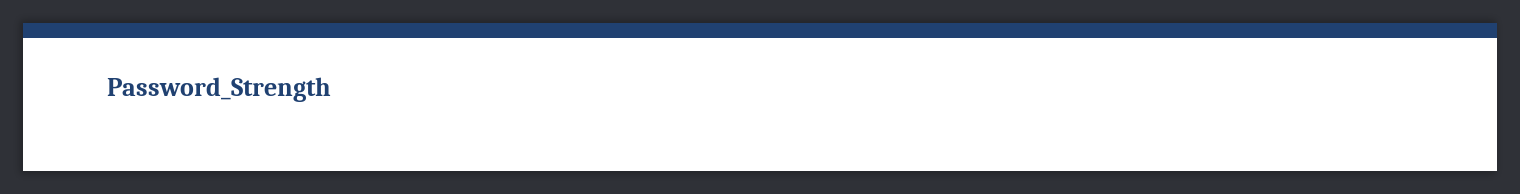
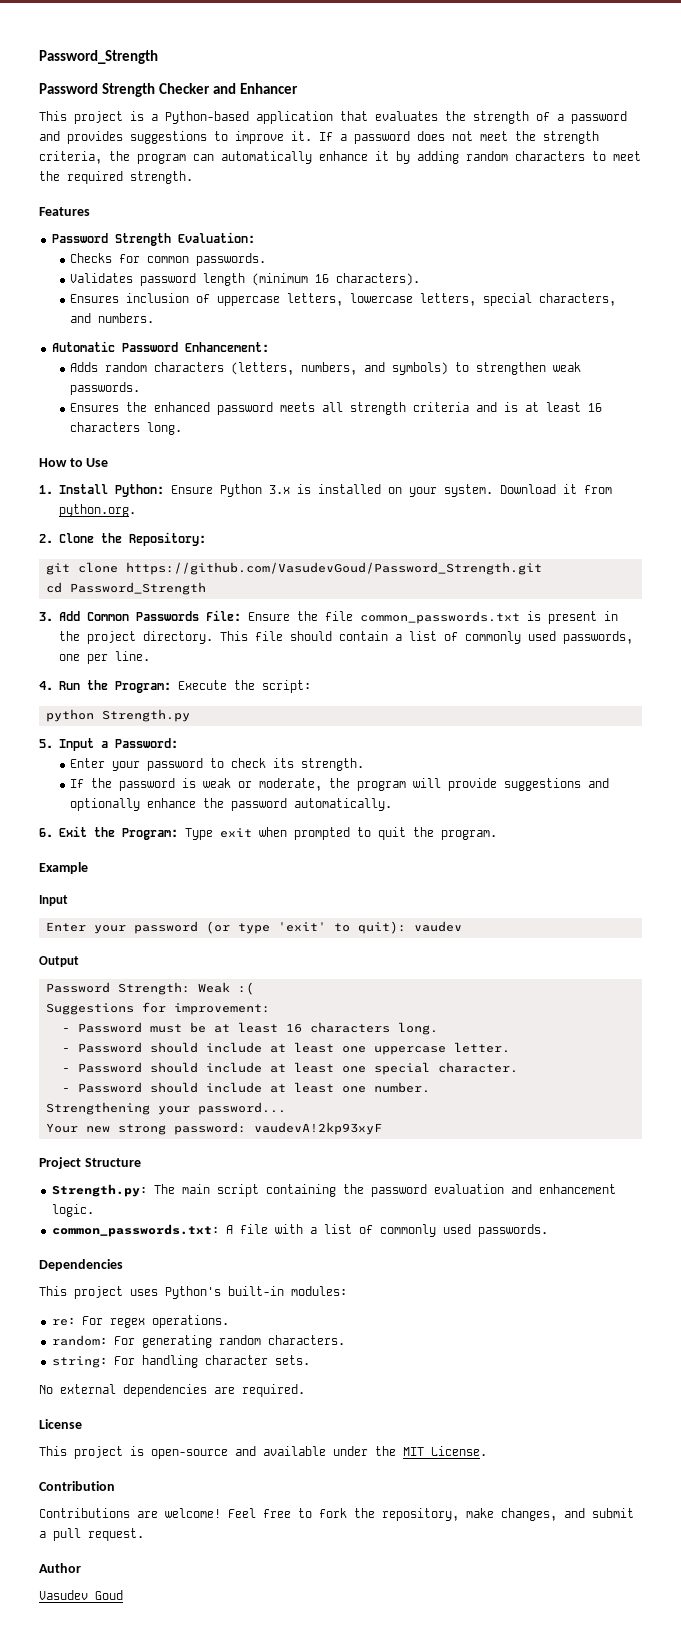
[107,77,331,102] Password_Strength -> [39,50,158,64] [39,83,298,97] [39,111,627,124] [39,131,599,144] [39,151,641,164] [39,171,193,184] [39,207,90,216] [51,232,255,246] [70,253,267,266] [70,273,421,286] [70,293,617,306] [70,313,155,323] [51,341,269,352] [70,362,582,375] [70,382,141,395] [70,402,603,415] [70,422,183,435] [39,458,109,467] [39,484,612,497] [58,504,136,517] [39,532,206,546] [45,562,542,575] [45,582,206,595] [39,610,618,624] [58,631,633,644] [58,651,150,664] [39,680,311,693] [45,709,190,722] [39,738,178,751] [70,758,365,771] [70,778,610,791] [70,798,393,811] [39,826,497,840] [39,862,88,874] [39,895,68,906] [45,921,462,934] [39,956,79,967] [45,982,254,995] [45,1002,270,1015] [61,1022,438,1035] [61,1042,510,1055] [61,1062,518,1075] [61,1082,430,1093] [45,1102,286,1115] [45,1122,382,1135] [39,1157,141,1169] [51,1184,616,1197] [51,1204,94,1217] [51,1224,548,1237] [39,1259,123,1271] [39,1286,347,1299] [51,1315,229,1328] [51,1335,345,1348] [51,1355,310,1368] [39,1384,305,1397] [39,1419,82,1429] [39,1446,487,1459] [39,1481,115,1491] [39,1508,634,1521] [39,1528,144,1541] [39,1563,81,1573] [39,1590,123,1600] Password_Strength // Password Strength Checker and Enhancer // This project is a Python-based application that evaluates the strength of a password and provides suggestions to improve it. If a password does not meet the strength criteria, the program can automatically enhance it by adding random characters to meet the required strength. // Features // Password Strength Evaluation: // Checks for common passwords. // Validates password length (minimum 16 characters). // Ensures inclusion of uppercase letters, lowercase letters, special characters, and numbers. // Automatic Password Enhancement: // Adds random characters (letters, numbers, and symbols) to strengthen weak passwords. // Ensures the enhanced password meets all strength criteria and is at least 16 characters long. // How to Use // 1. Install Python: Ensure Python 3.x is installed on your system. Download it from python.org. // 2. Clone the Repository: // git clone https://github.com/VasudevGoud/Password_Strength.git // cd Password_Strength // 3. Add Common Passwords File: Ensure the file common_passwords.txt is present in the project directory. This file should contain a list of commonly used passwords, one per line. // 4. Run the Program: Execute the script: // python Strength.py // 5. Input a Password: // Enter your password to check its strength. // If the password is weak or moderate, the program will provide suggestions and optionally enhance the password automatically. // 6. Exit the Program: Type exit when prompted to quit the program. // Example // Input // Enter your password (or type 'exit' to quit): vaudev // Output // Password Strength: Weak :( // Suggestions for improvement: // - Password must be at least 16 characters long. // - Password should include at least one uppercase letter. // - Password should include at least one special character. // - Password should include at least one number. // Strengthening your password... // Your new strong password: vaudevA!2kp93xyF // Project Structure // Strength.py: The main script containing the password evaluation and enhancement logic. // common_passwords.txt: A file with a list of commonly used passwords. // Dependencies // This project uses Python's built-in modules: // re: For regex operations. // random: For generating random characters. // string: For handling character sets. // No external dependencies are required. // License // This project is open-source and available under the MIT License. // Contribution // Contributions are welcome! Feel free to fork the repository, make changes, and submit a pull request. // Author // Vasudev Goud

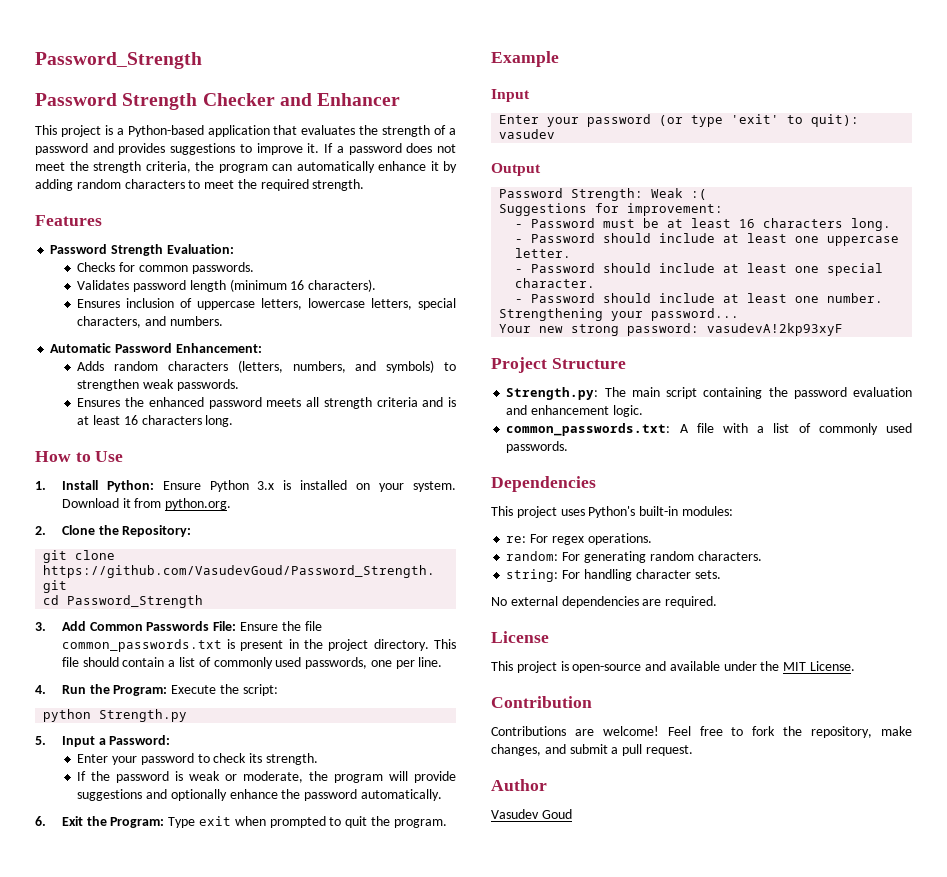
[413,921,462,932] vaudev -> [499,129,556,139] vasudev
[253,1122,382,1135] vaudevA!2kp93xyF -> [707,323,844,336] vasudevA!2kp93xyF

